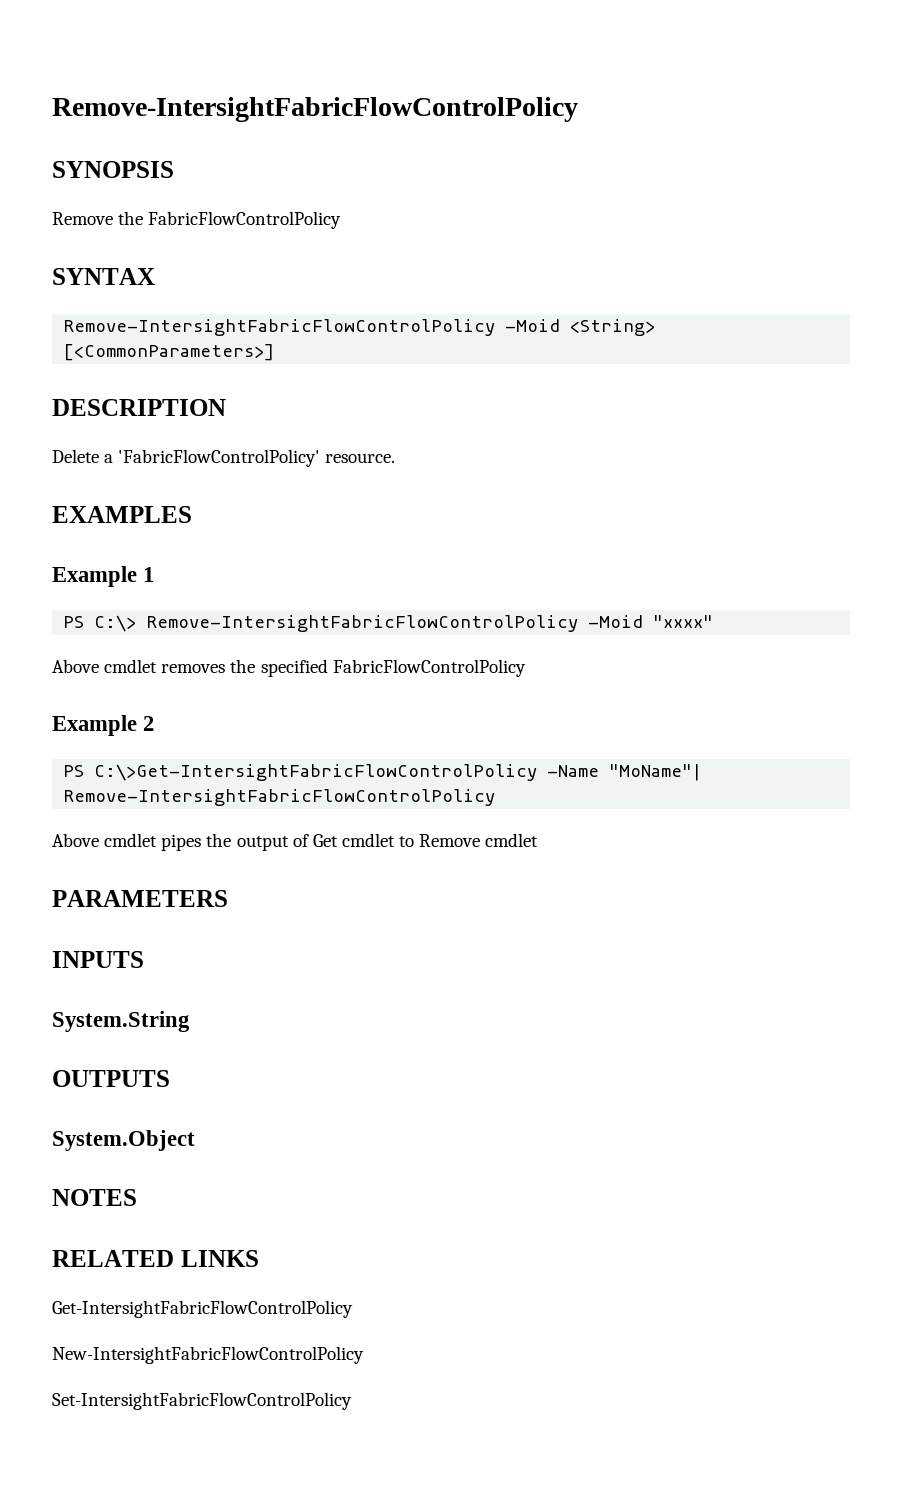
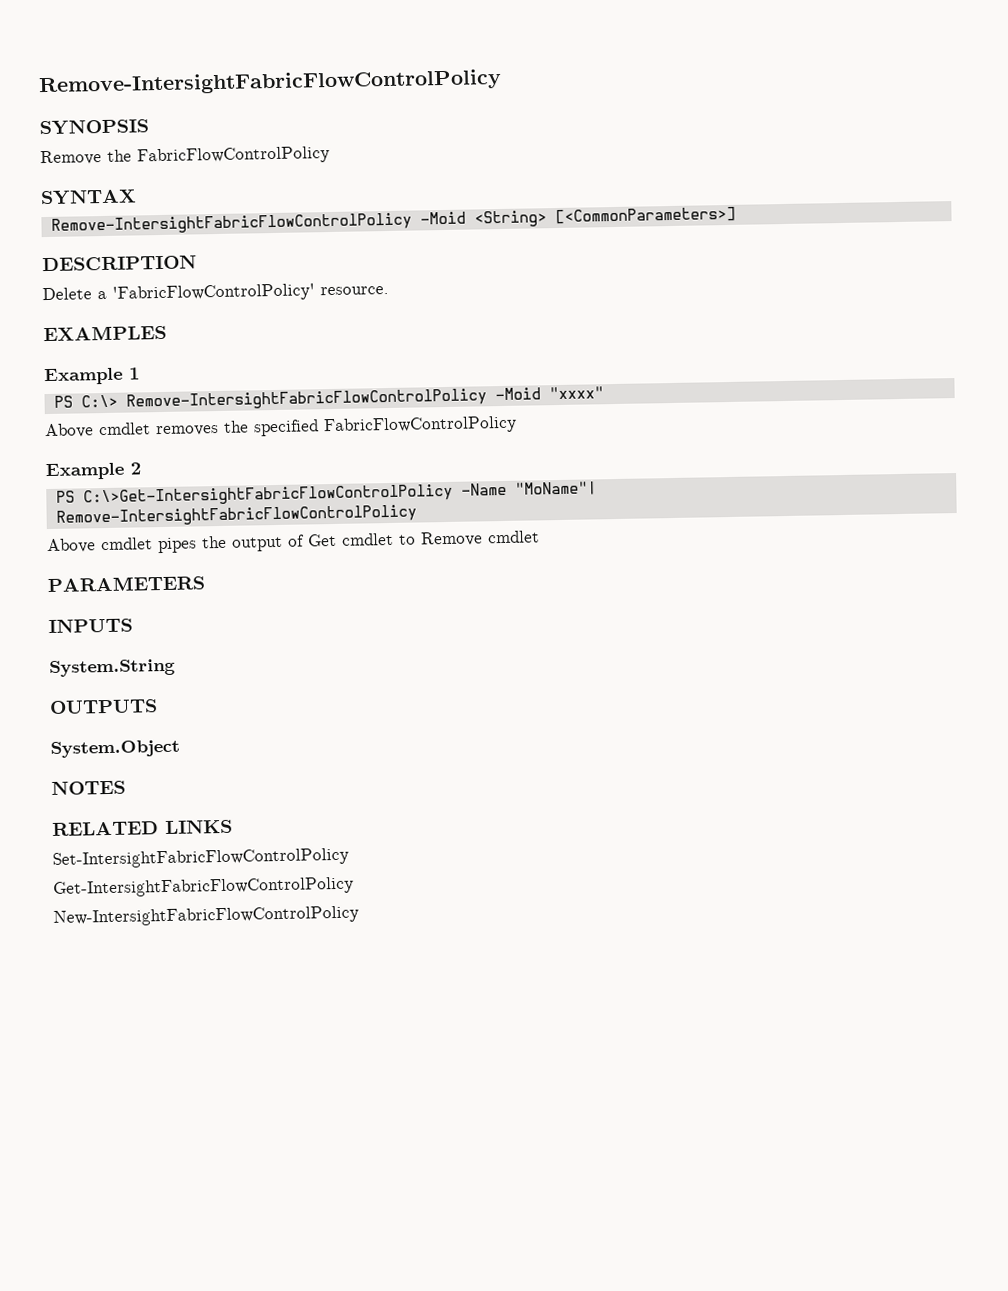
(259, 1258) none -> [52,847,349,869] // Set-IntersightFabricFlowControlPolicy
[52,1392,352,1410] // Set-IntersightFabricFlowControlPolicy -> (359, 916) none

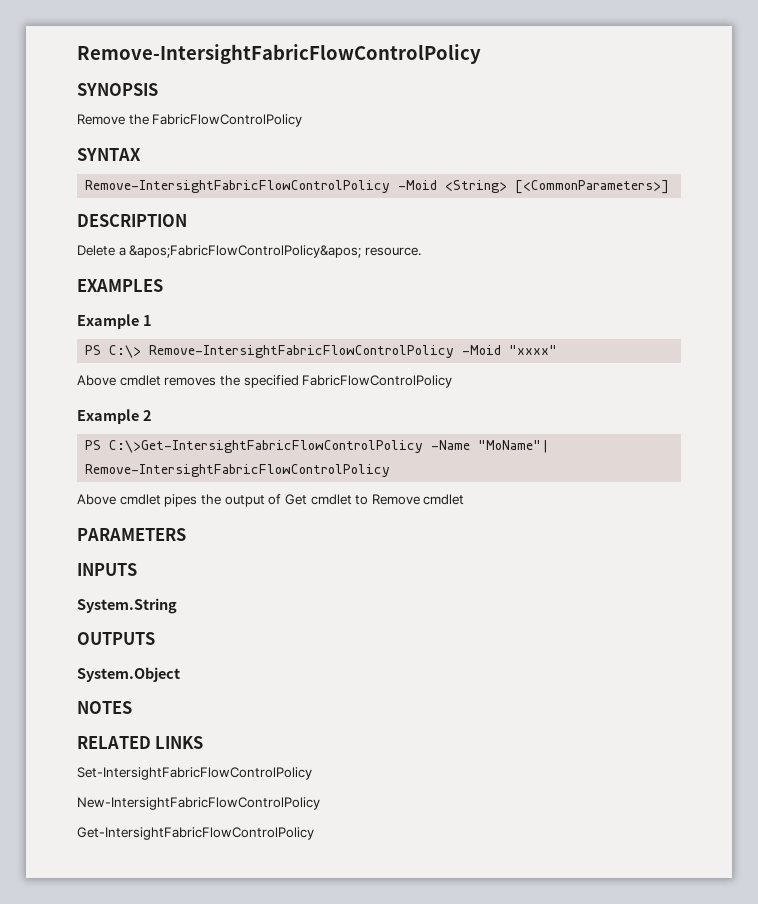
[112,283,315,303] 'FabricFlowControlPolicy' -> [129,245,362,258] &apos;FabricFlowControlPolicy&apos;
(349, 858) none -> [77,797,320,810] // New-IntersightFabricFlowControlPolicy
[53,905,359,927] // New-IntersightFabricFlowControlPolicy -> (314, 833) none

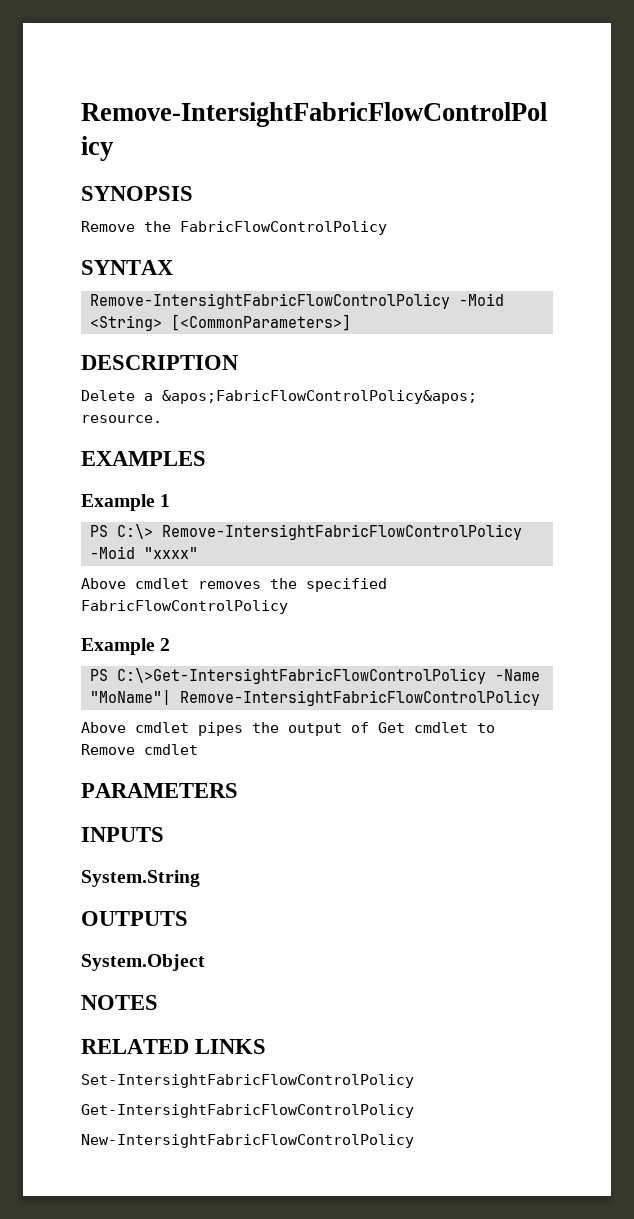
(312, 773) none -> [81,1104,414,1118] // Get-IntersightFabricFlowControlPolicy
[77,827,314,840] // Get-IntersightFabricFlowControlPolicy -> (414, 1141) none

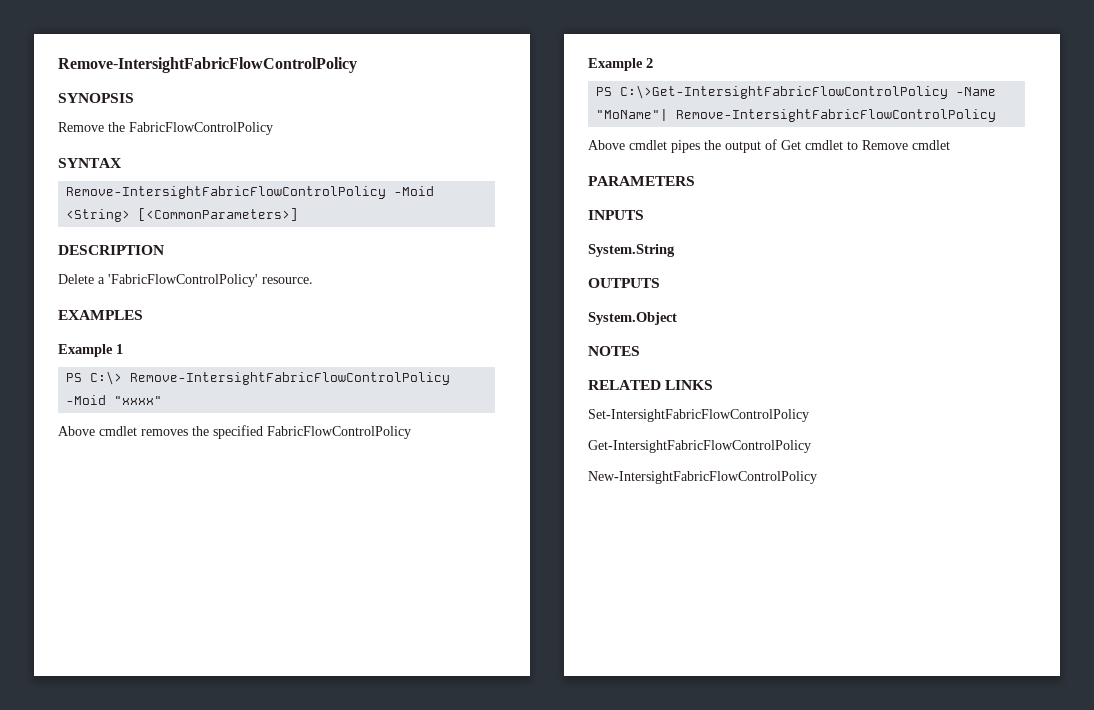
[162,390,477,404] &apos;FabricFlowControlPolicy&apos; -> [108,274,258,287] 'FabricFlowControlPolicy'

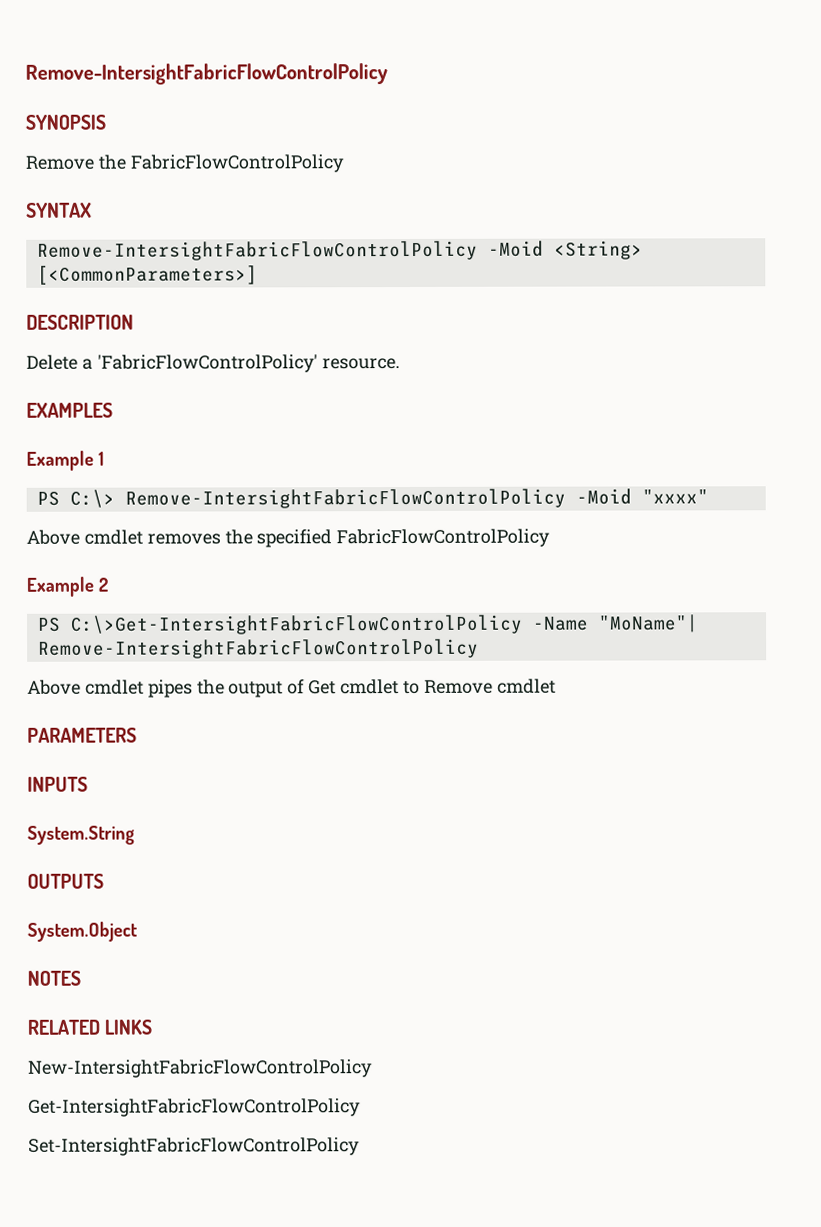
[588,409,809,422] Set-IntersightFabricFlowControlPolicy -> [28,1059,373,1078] New-IntersightFabricFlowControlPolicy
[588,471,817,484] New-IntersightFabricFlowControlPolicy -> [28,1137,360,1156] Set-IntersightFabricFlowControlPolicy

